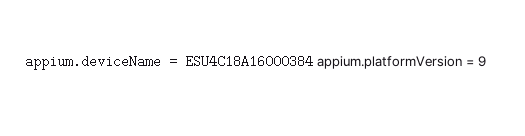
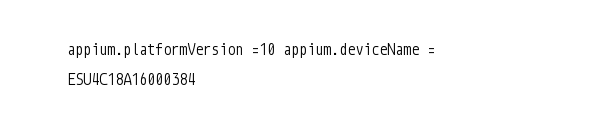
(25, 62) none -> [67,43,275,58] appium.platformVersion =10
[316,56,486,69] appium.platformVersion = 9 -> (195, 78) none

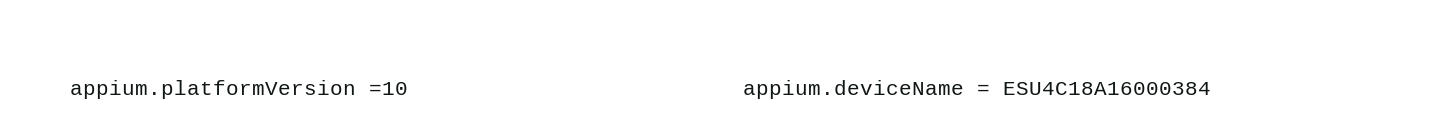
(275, 49) none -> (408, 88) //

